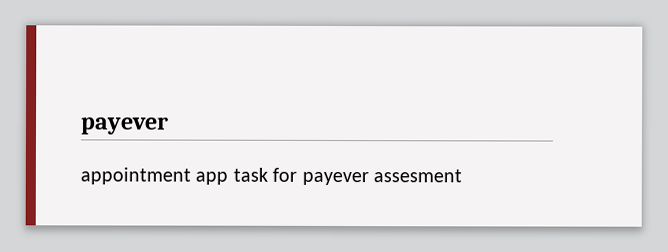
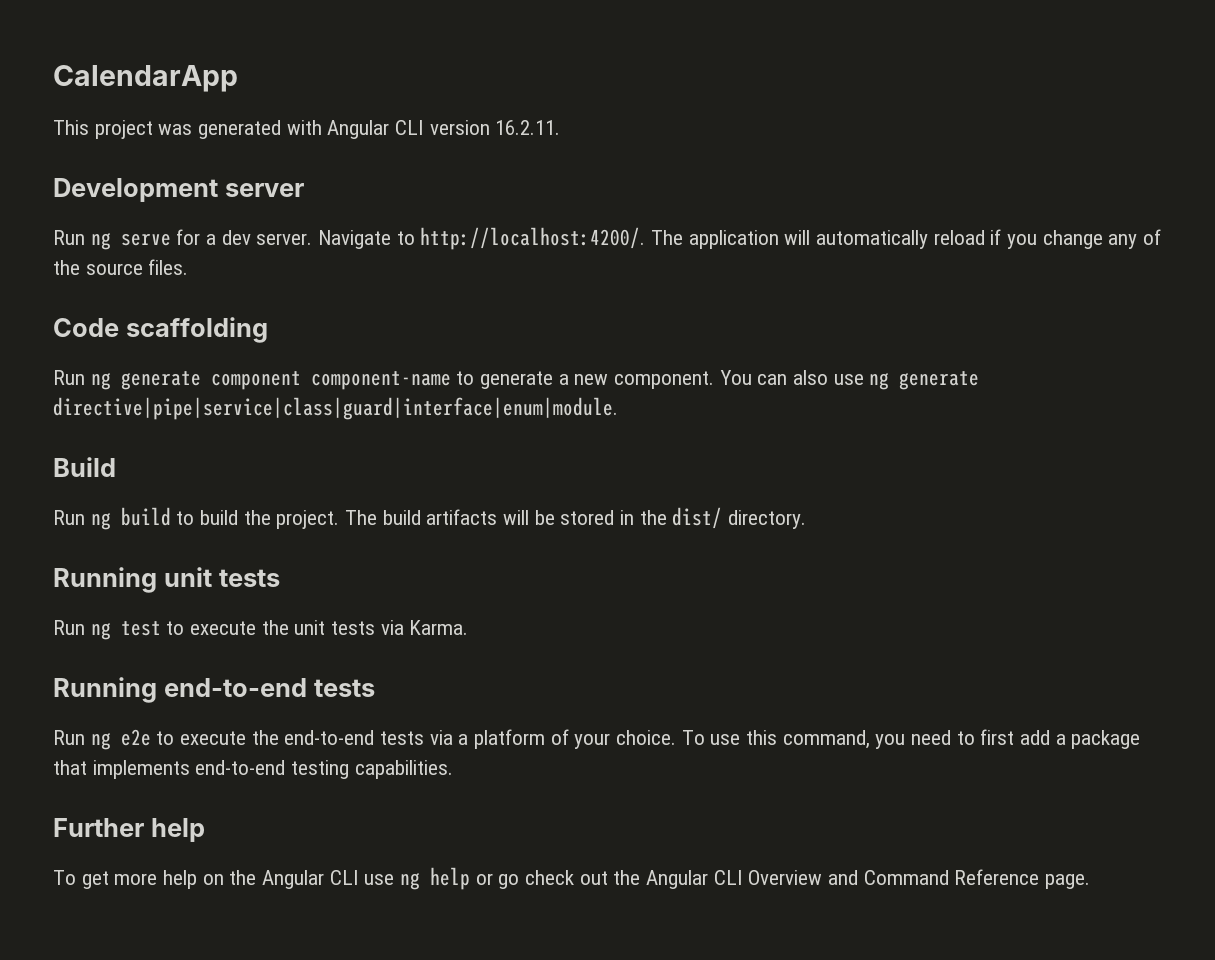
[80,116,169,135] [80,167,462,186] payever // appointment app task for payever assesment -> [53,65,238,92] [53,120,561,139] [53,178,304,202] [53,227,1162,250] [53,259,189,275] [53,317,268,343] [53,370,980,390] [53,397,618,420] [53,457,116,477] [53,507,807,530] [53,567,280,593] [53,620,469,640] [53,677,375,703] [53,729,1141,750] [53,760,453,779] [53,818,205,842] [53,867,1091,890] CalendarApp // This project was generated with Angular CLI version 16.2.11. // Development server // Run ng serve for a dev server. Navigate to http://localhost:4200/. The application will automatically reload if you change any of the source files. // Code scaffolding // Run ng generate component component-name to generate a new component. You can also use ng generate directive|pipe|service|class|guard|interface|enum|module. // Build // Run ng build to build the project. The build artifacts will be stored in the dist/ directory. // Running unit tests // Run ng test to execute the unit tests via Karma. // Running end-to-end tests // Run ng e2e to execute the end-to-end tests via a platform of your choice. To use this command, you need to first add a package that implements end-to-end testing capabilities. // Further help // To get more help on the Angular CLI use ng help or go check out the Angular CLI Overview and Command Reference page.

